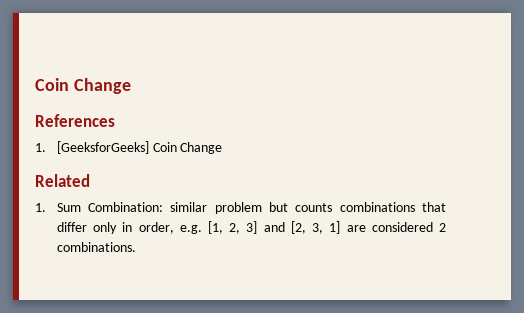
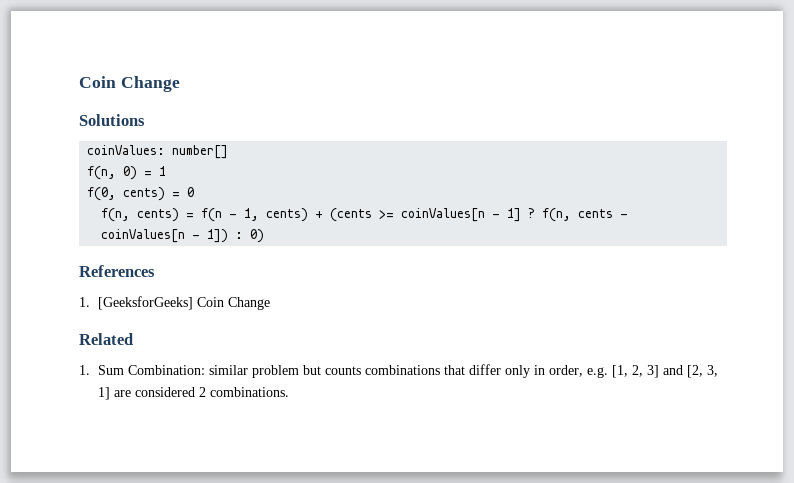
[35,78,131,94] Coin Change -> [79,76,180,92] [79,114,145,126] [87,145,229,159] [87,166,167,180] [87,187,195,201] [101,208,629,222] [101,229,265,243] Coin Change // Solutions // coinValues: number[] // f(n, 0) = 1 // f(0, cents) = 0 // f(n, cents) = f(n - 1, cents) + (cents >= coinValues[n - 1] ? f(n, cents - coinValues[n - 1]) : 0)

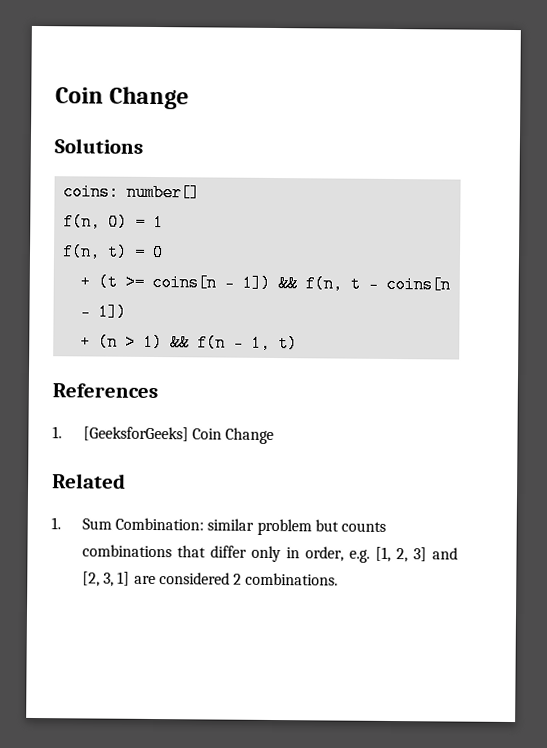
[87,145,166,155] coinValues: -> [63,183,120,201] coins:
[87,187,166,201] f(0, cents) -> [62,243,129,261] f(n, t)
[101,208,629,222] [101,229,265,243] f(n, cents) = f(n - 1, cents) + (cents >= coinValues[n - 1] ? f(n, cents - coinValues[n - 1]) : 0) -> [80,273,452,294] [80,303,128,321] [80,333,299,353] + (t >= coins[n - 1]) && f(n, t - coins[n - 1]) // + (n > 1) && f(n - 1, t)

